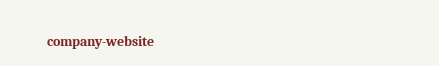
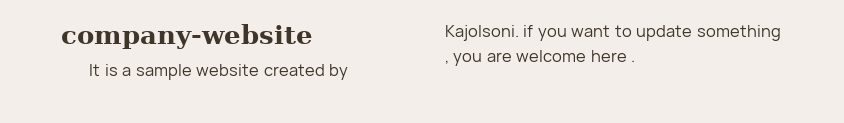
(154, 42) none -> [89,64,349,80] [445,25,781,41] [445,50,636,66] // It is a sample website created by Kajolsoni. if you want to update something , you are welcome here .

